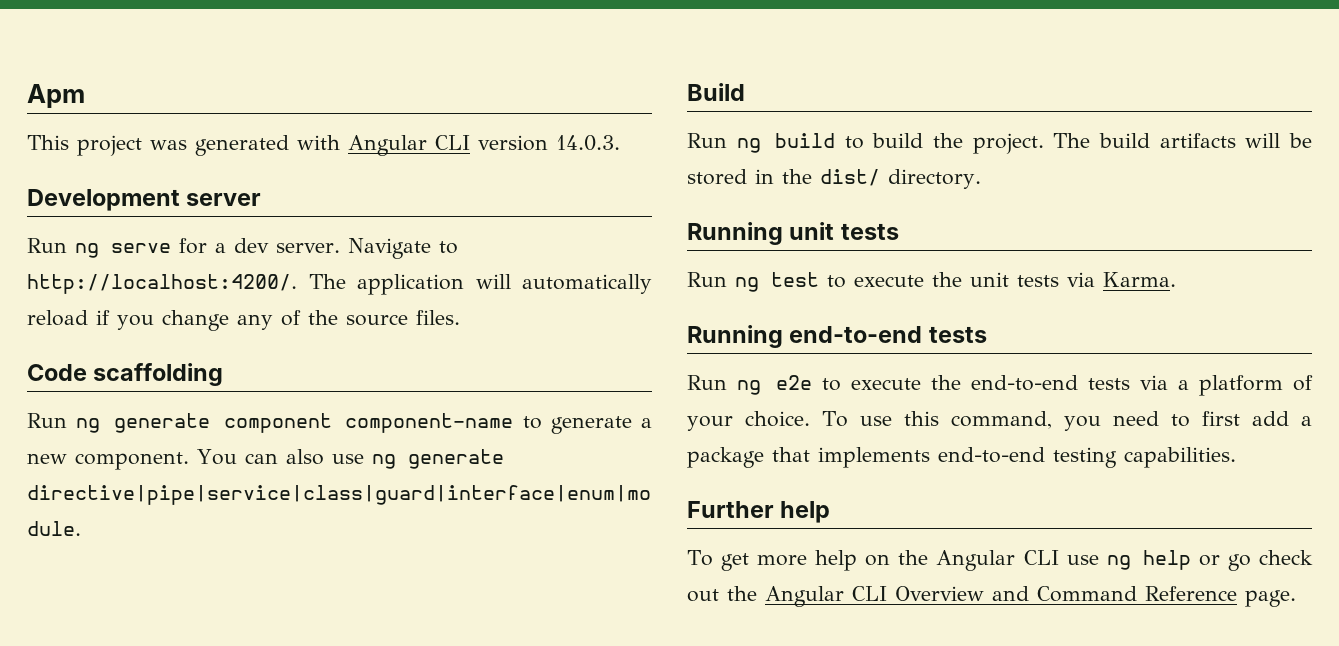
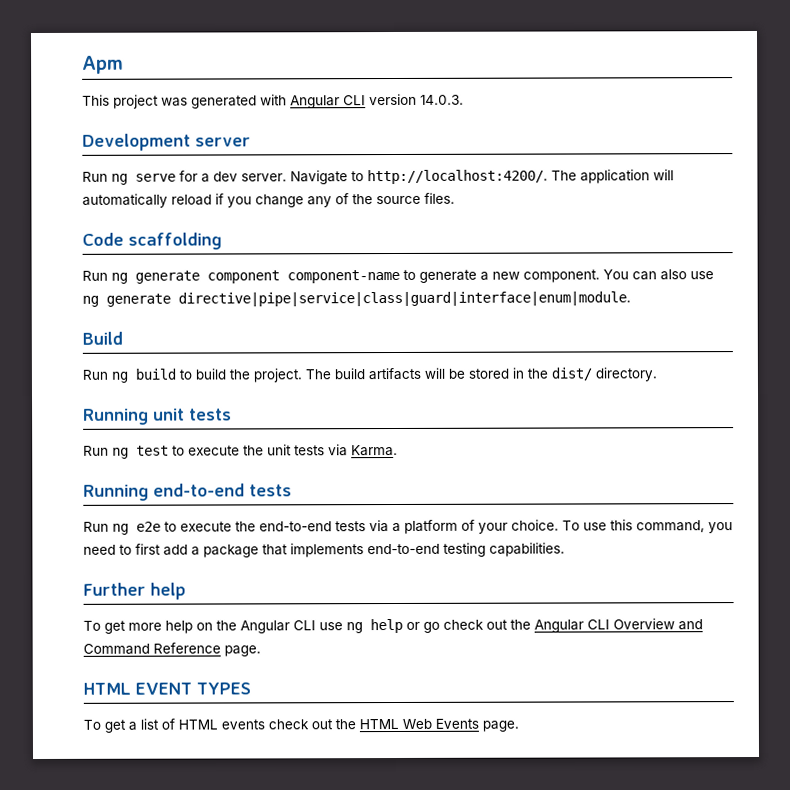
(1296, 598) none -> [83,682,251,695] [83,718,519,733] // HTML EVENT TYPES // To get a list of HTML events check out the HTML Web Events page.

